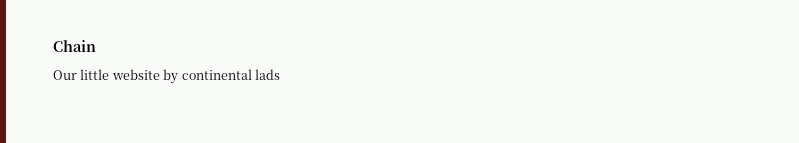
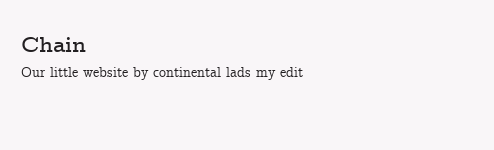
(280, 74) none -> [256,67,303,80] my edit

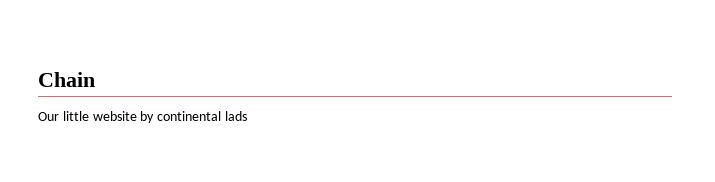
[256,67,303,80] my edit -> (247, 116) none

